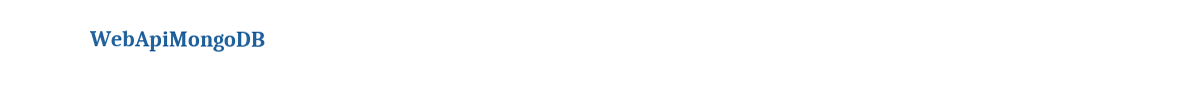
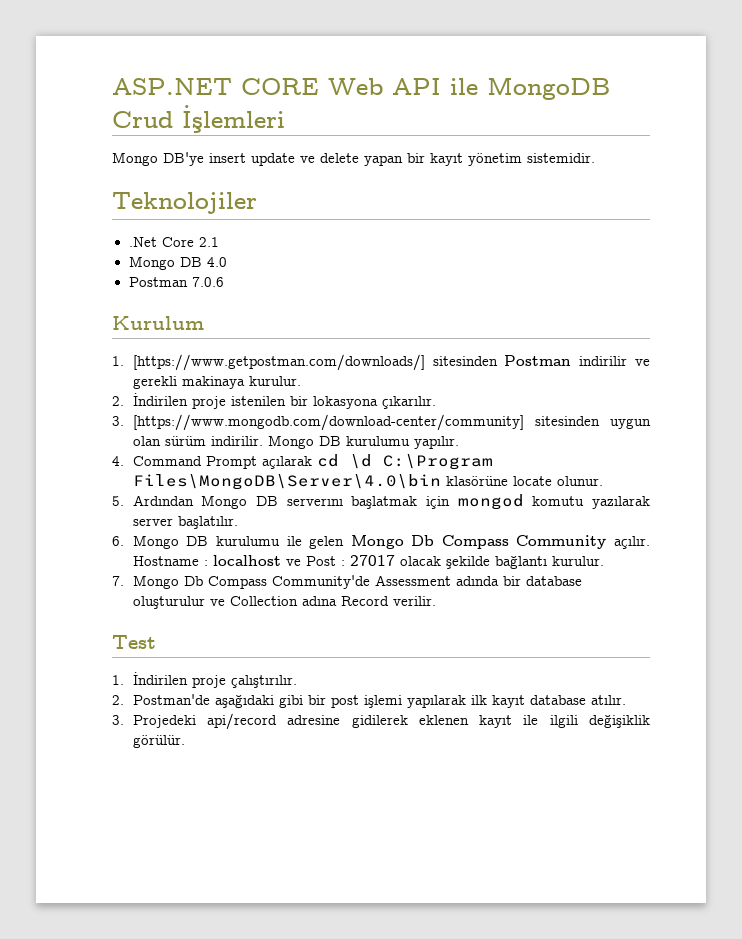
[88,30,266,52] WebApiMongoDB -> [112,77,610,100] [112,105,285,133] [112,152,595,166] [112,192,257,214] [128,237,219,247] [128,256,227,270] [128,277,224,287] [112,316,204,330] [112,354,650,371] [132,376,301,389] [112,393,436,409] [112,414,651,431] [132,435,459,449] [112,454,493,470] [132,474,603,490] [112,494,650,510] [132,516,238,529] [112,535,650,549] [132,555,604,569] [112,575,582,589] [132,596,436,609] [112,635,156,649] [112,672,297,688] [112,694,626,708] [112,713,650,730] [132,735,185,748] ASP.NET CORE Web API ile MongoDB Crud İşlemleri // Mongo DB'ye insert update ve delete yapan bir kayıt yönetim sistemidir. // Teknolojiler // .Net Core 2.1 // Mongo DB 4.0 // Postman 7.0.6 // Kurulum // 1. [https://www.getpostman.com/downloads/] sitesinden Postman indirilir ve gerekli makinaya kurulur. // 2. İndirilen proje istenilen bir lokasyona çıkarılır. // 3. [https://www.mongodb.com/download-center/community] sitesinden uygun olan sürüm indirilir. Mongo DB kurulumu yapılır. // 4. Command Prompt açılarak cd \d C:\Program Files\MongoDB\Server\4.0\bin klasörüne locate olunur. // 5. Ardından Mongo DB serverını başlatmak için mongod komutu yazılarak server başlatılır. // 6. Mongo DB kurulumu ile gelen Mongo Db Compass Community açılır. Hostname : localhost ve Post : 27017 olacak şekilde bağlantı kurulur. // 7. Mongo Db Compass Community'de Assessment adında bir database oluşturulur ve Collection adına Record verilir. // Test // 1. İndirilen proje çalıştırılır. // 2. Postman'de aşağıdaki gibi bir post işlemi yapılarak ilk kayıt database atılır. // 3. Projedeki api/record adresine gidilerek eklenen kayıt ile ilgili değişiklik görülür.

